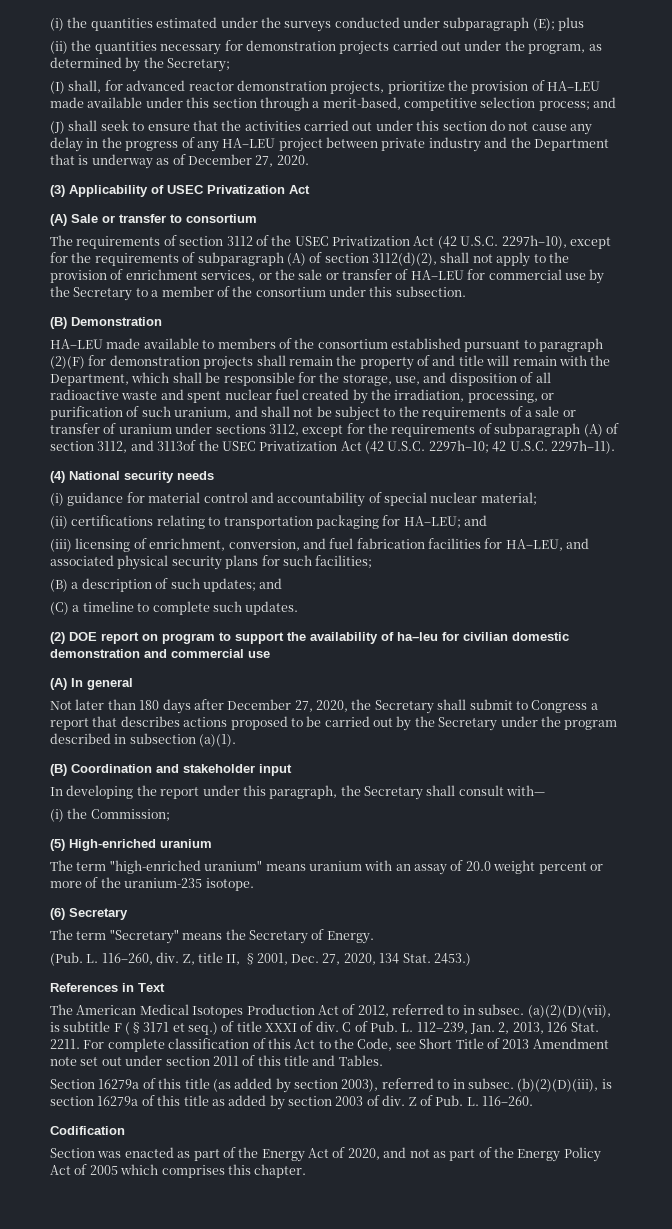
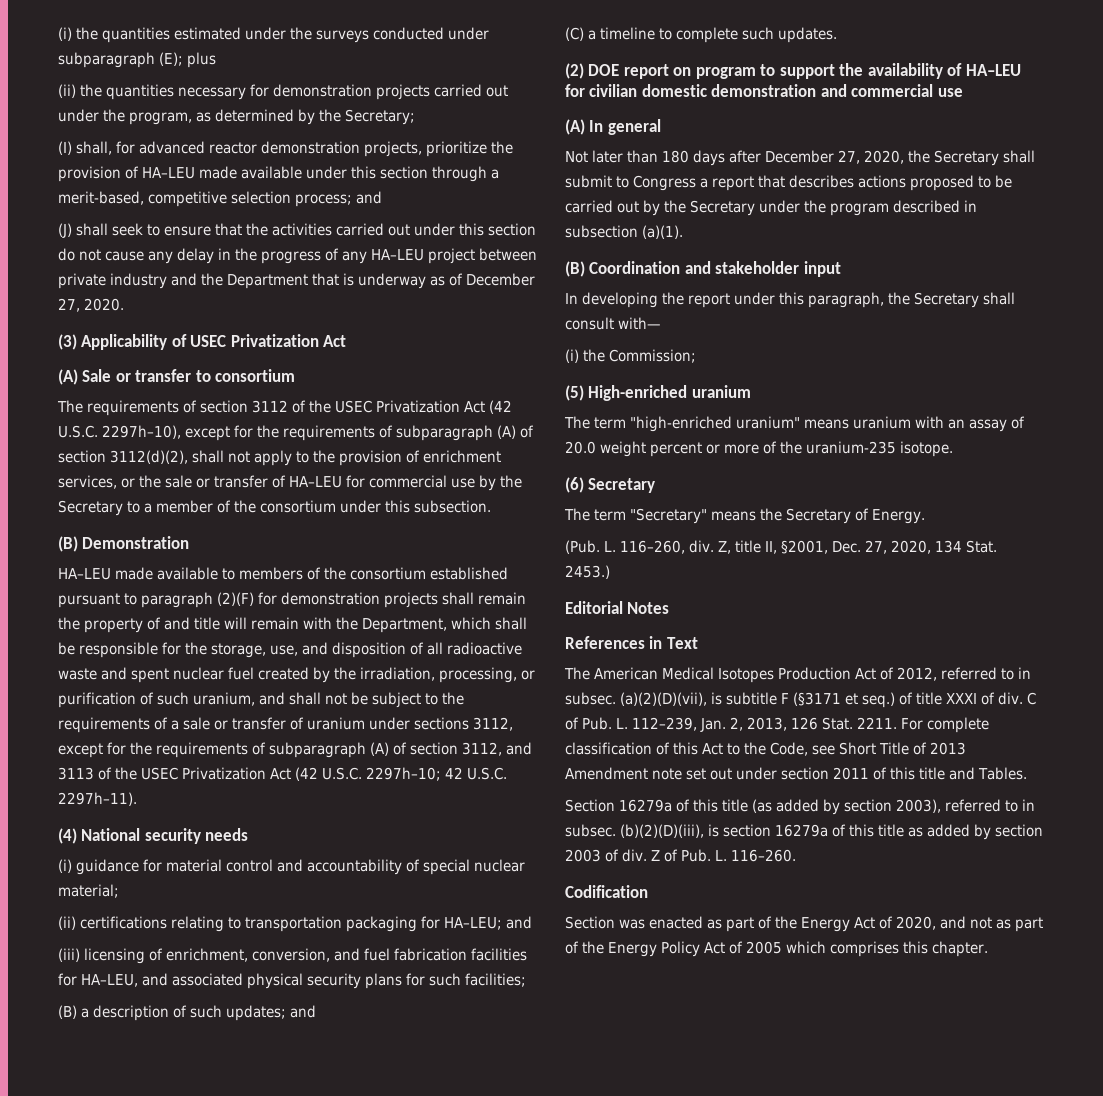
[157,440,197,451] 3113of -> [58,767,112,780] 3113 of
[397,632,438,641] ha–leu -> [965,64,1021,76] HA–LEU
(471, 959) none -> [565,601,670,614] // Editorial Notes

